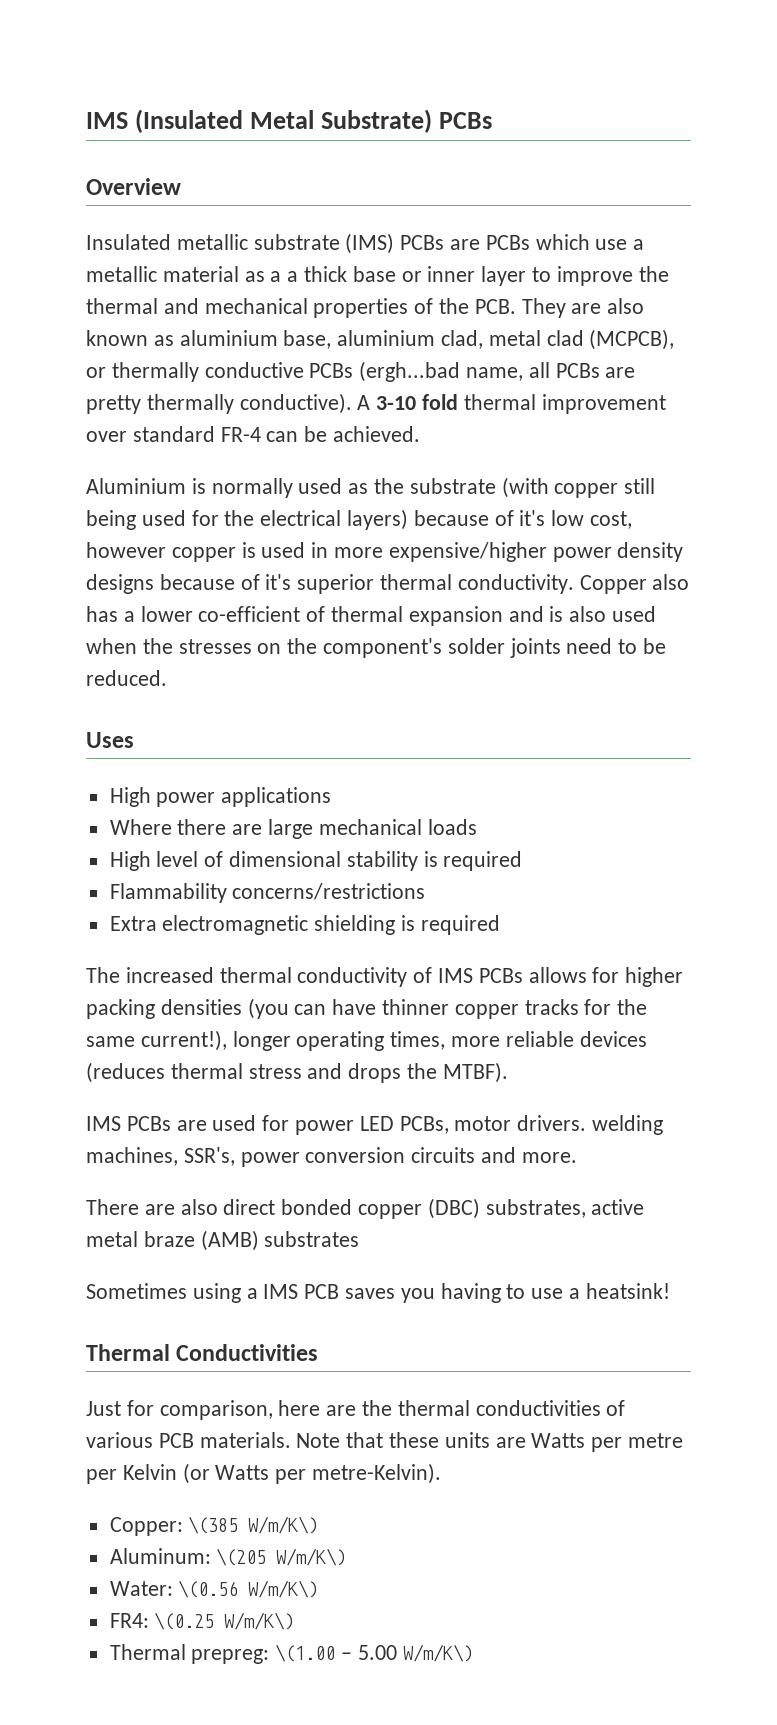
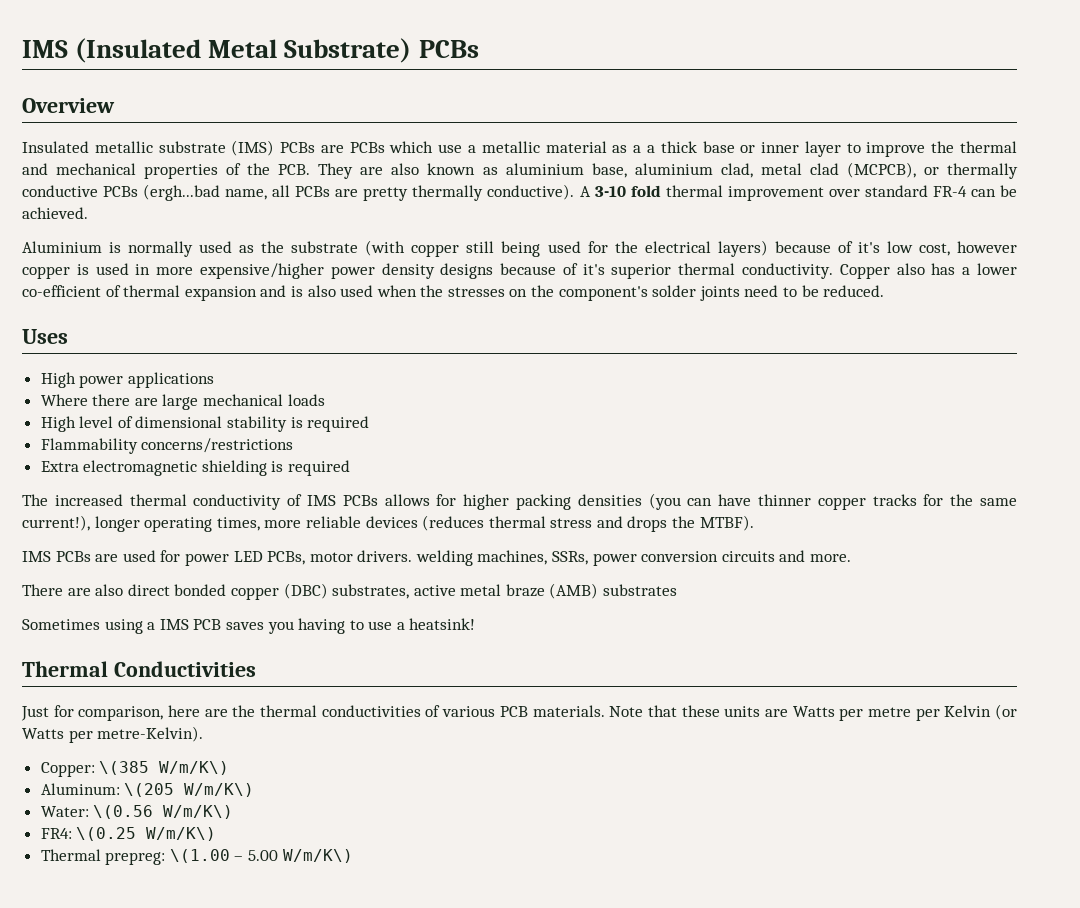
[183,1147,235,1166] SSR's, -> [552,551,589,565] SSRs,

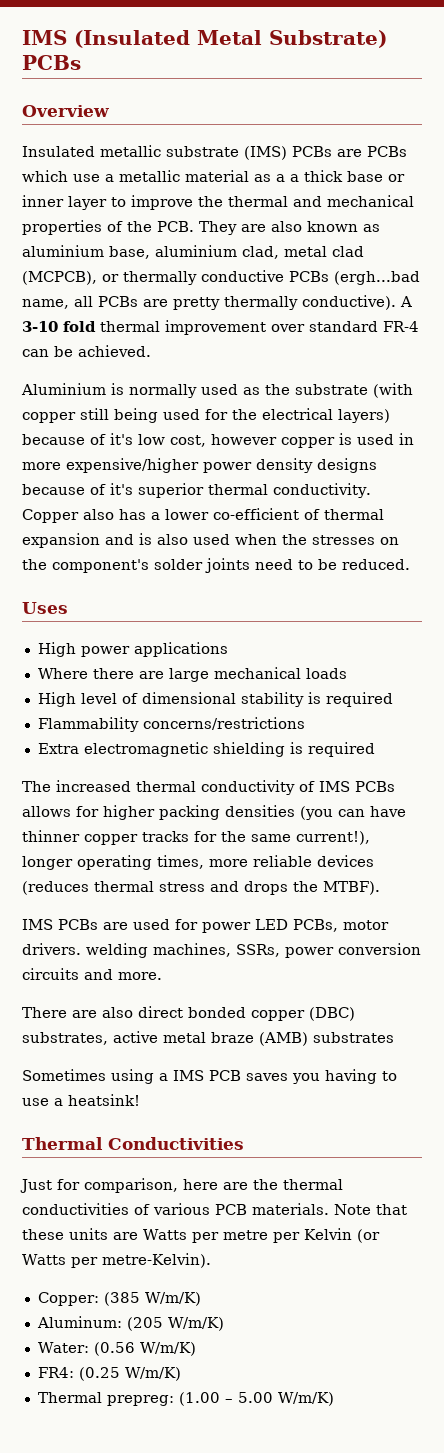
[99,761,230,775] \(385 W/m/K\) -> [103,1292,201,1306] (385 W/m/K)
[124,783,255,797] \(205 W/m/K\) -> [126,1317,224,1331] (205 W/m/K)
[93,805,234,819] \(0.56 W/m/K\) -> [93,1342,196,1356] (0.56 W/m/K)
[76,827,217,841] \(0.25 W/m/K\) -> [78,1367,181,1381] (0.25 W/m/K)
[169,849,230,863] \(1.00 -> [178,1392,220,1406] (1.00
[282,849,353,863] W/m/K\) -> [277,1392,334,1406] W/m/K)

